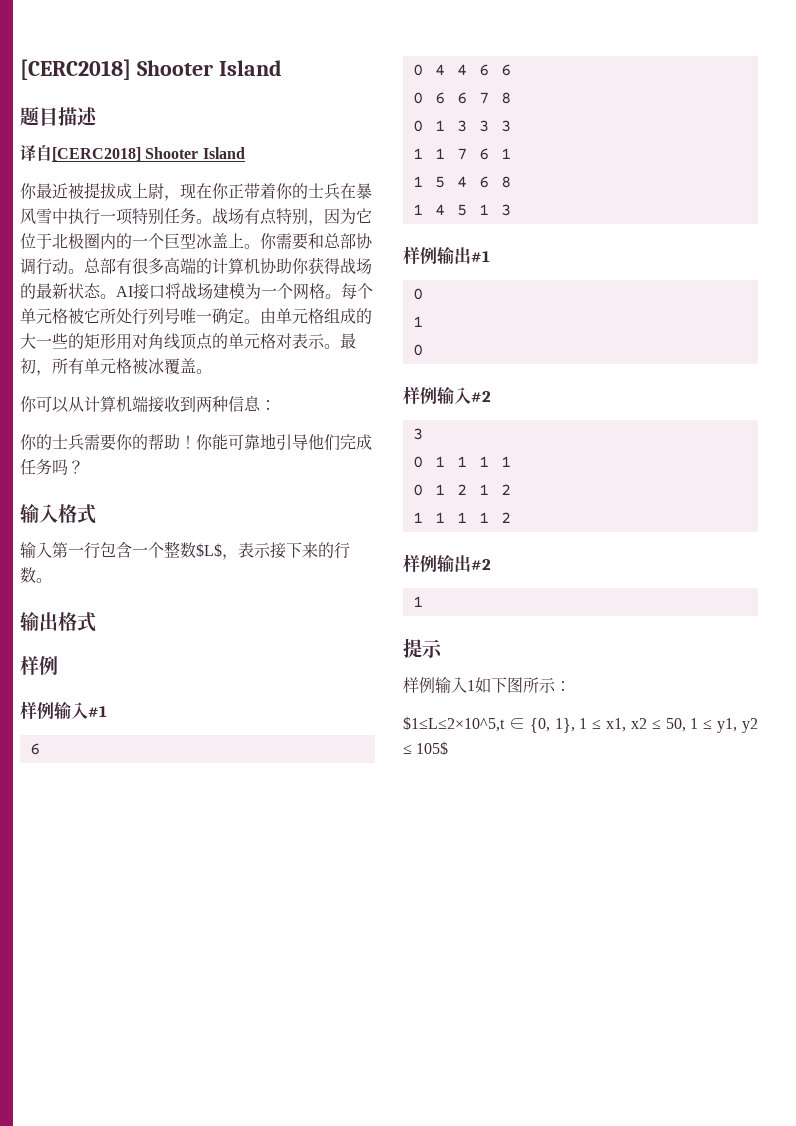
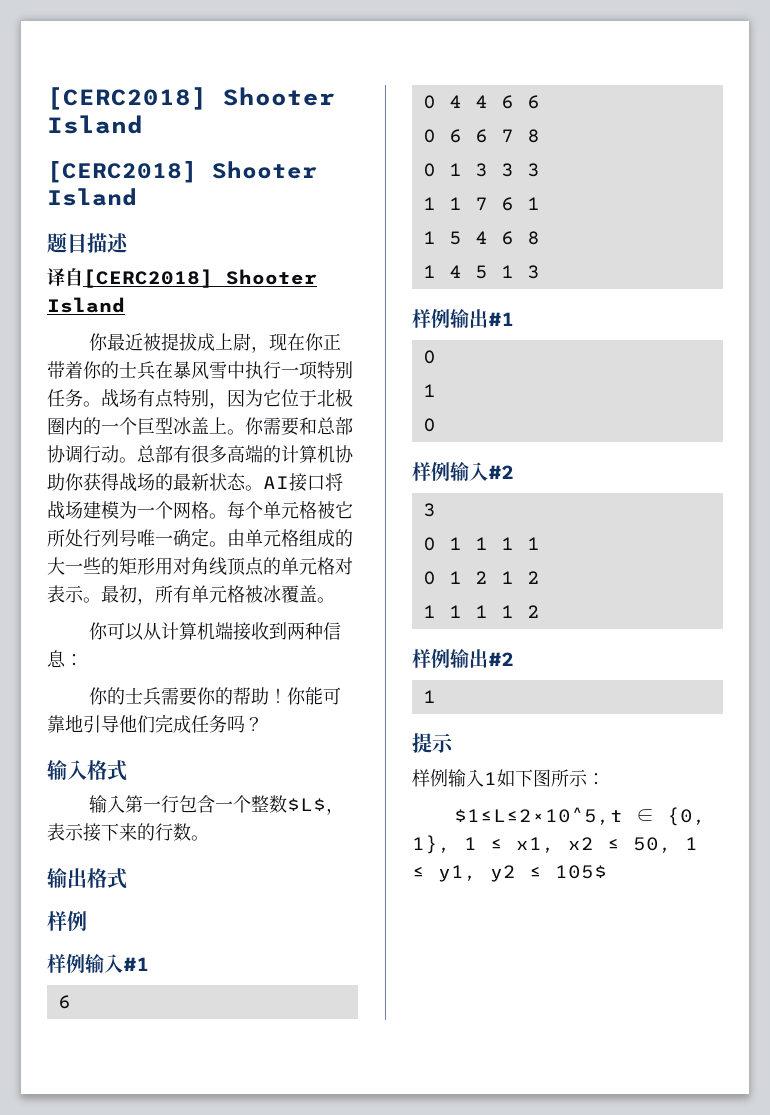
[20,59,282,80] [CERC2018] Shooter Island -> [47,87,335,110] [47,115,143,134] [47,161,317,183] [47,188,137,206] [CERC2018] Shooter Island // [CERC2018] Shooter Island

